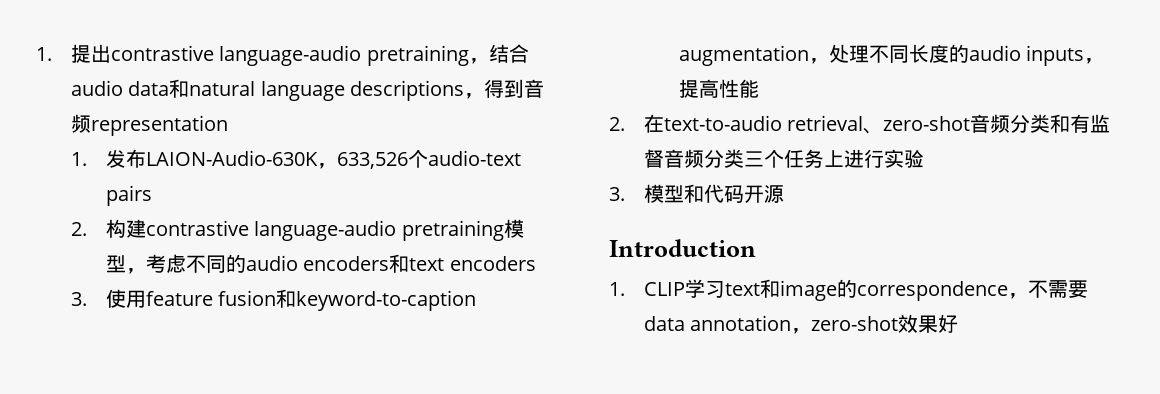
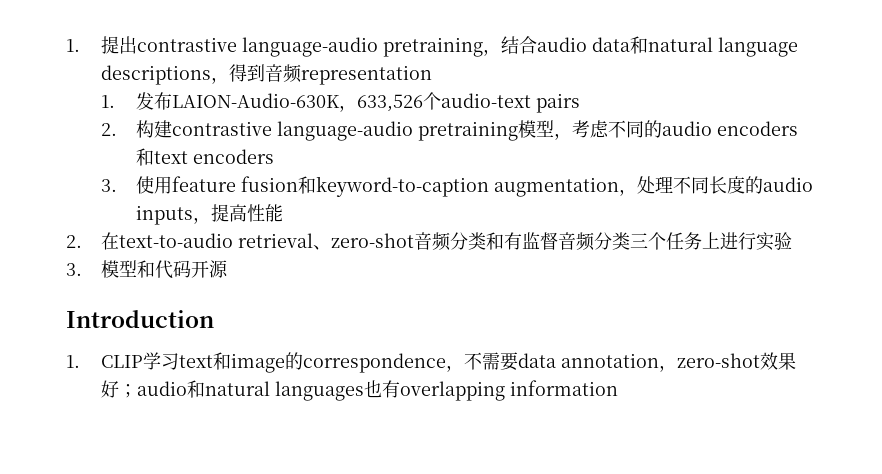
(959, 323) none -> [119,380,619,401] ；audio和natural languages也有overlapping information

